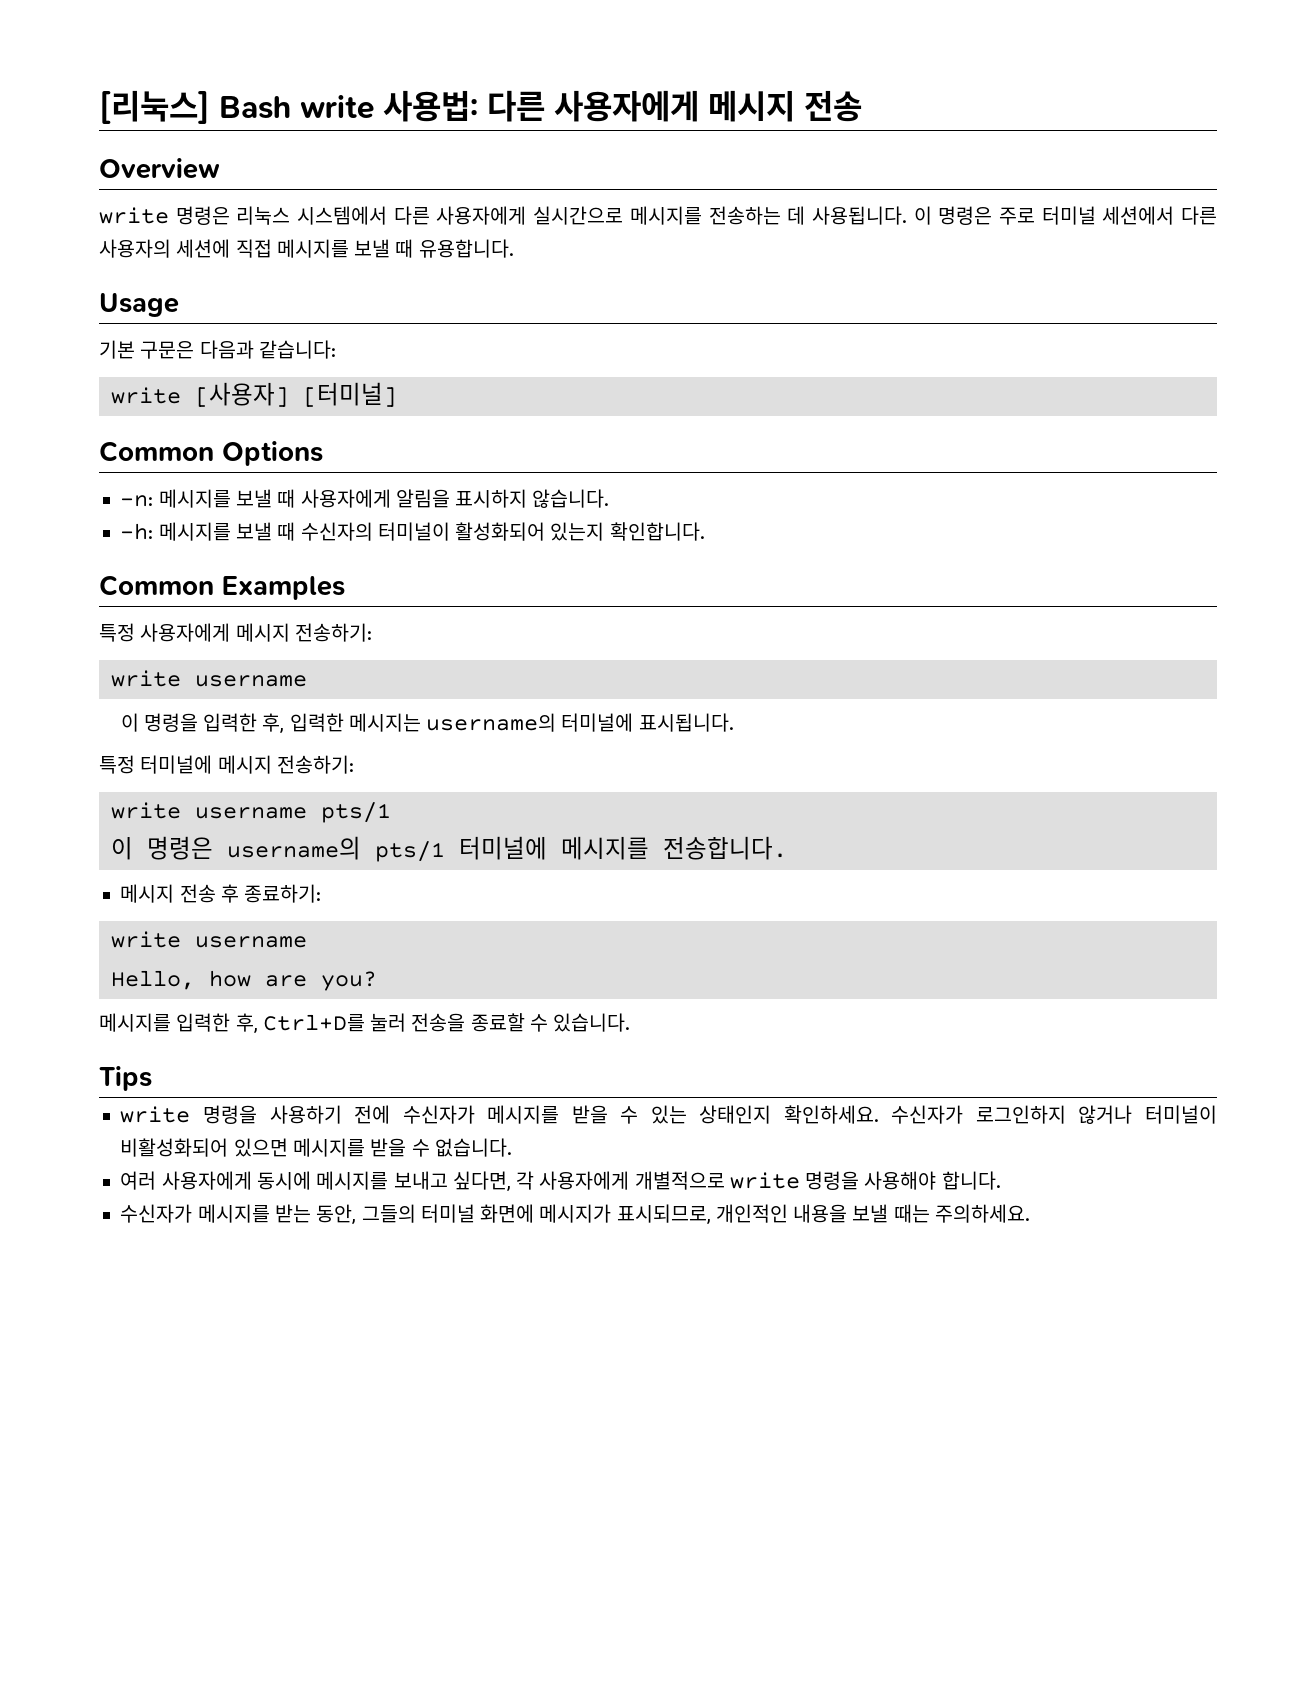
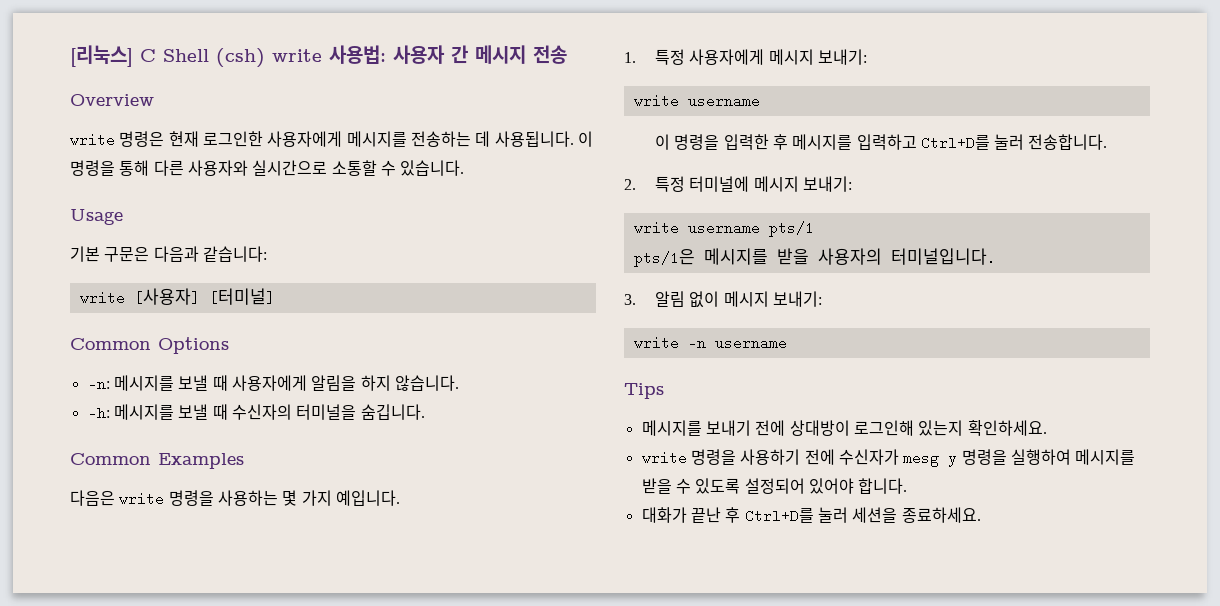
[219,90,699,122] Bash write 사용법: 다른 사용자에게 -> [140,45,468,68] C Shell (csh) write 사용법: 사용자 간
[236,206,624,225] 리눅스 시스템에서 다른 사용자에게 실시간으로 -> [168,131,343,147] 현재 로그인한 사용자에게
[938,206,1217,225] [99,239,514,258] 명령은 주로 터미널 세션에서 다른 사용자의 세션에 직접 메시지를 보낼 때 유용합니다. -> [70,160,465,176] 명령을 통해 다른 사용자와 실시간으로 소통할 수 있습니다.
[455,489,528,508] 표시하지 -> [360,375,391,391] 하지
[377,522,705,541] [99,575,345,600] 터미널이 활성화되어 있는지 확인합니다. // Common Examples // -> [296,404,425,420] [70,453,244,469] [70,490,400,506] [624,52,636,63] 터미널을 숨깁니다. // Common Examples // 다음은 write 명령을 사용하는 몇 가지 예입니다. // 1.
[294,623,372,642] 전송하기: -> [817,49,867,65] 보내기:
[262,713,734,734] 후, 입력한 메시지는 username의 터미널에 표시됩니다. // -> [772,134,1108,150] [624,179,636,190] 후 메시지를 입력하고 Ctrl+D를 눌러 전송합니다. // 2.
[276,755,354,774] 전송하기: -> [802,176,852,192] 보내기:
[110,836,787,862] [120,884,322,903] [110,931,307,948] [110,970,377,991] [99,1013,631,1034] [99,1066,152,1091] 이 명령은 username의 pts/1 터미널에 메시지를 전송합니다. // 메시지 전송 후 종료하기: // write username // Hello, how are you? // 메시지를 입력한 후, Ctrl+D를 눌러 전송을 종료할 수 있습니다. // Tips -> [633,248,996,267] [624,291,822,308] [633,336,787,350] [624,383,664,399] [641,420,1047,436] pts/1은 메시지를 받을 사용자의 터미널입니다. // 3. 알림 없이 메시지 보내기: // write -n username // Tips // 메시지를 보내기 전에 상대방이 로그인해 있는지 확인하세요.
[487,1105,1217,1124] [120,1138,512,1157] [120,1171,1001,1192] [120,1204,1030,1225] 메시지를 받을 수 있는 상태인지 확인하세요. 수신자가 로그인하지 않거나 터미널이 비활성화되어 있으면 메시지를 받을 수 없습니다. // 여러 사용자에게 동시에 메시지를 보내고 싶다면, 각 사용자에게 개별적으로 write 명령을 사용해야 합니다. // 수신자가 메시지를 받는 동안, 그들의 터미널 화면에 메시지가 표시되므로, 개인적인 내용을 보낼 때는 주의하세요. -> [903,449,1136,467] [641,478,908,494] [641,507,981,523] mesg y 명령을 실행하여 메시지를 받을 수 있도록 설정되어 있어야 합니다. // 대화가 끝난 후 Ctrl+D를 눌러 세션을 종료하세요.

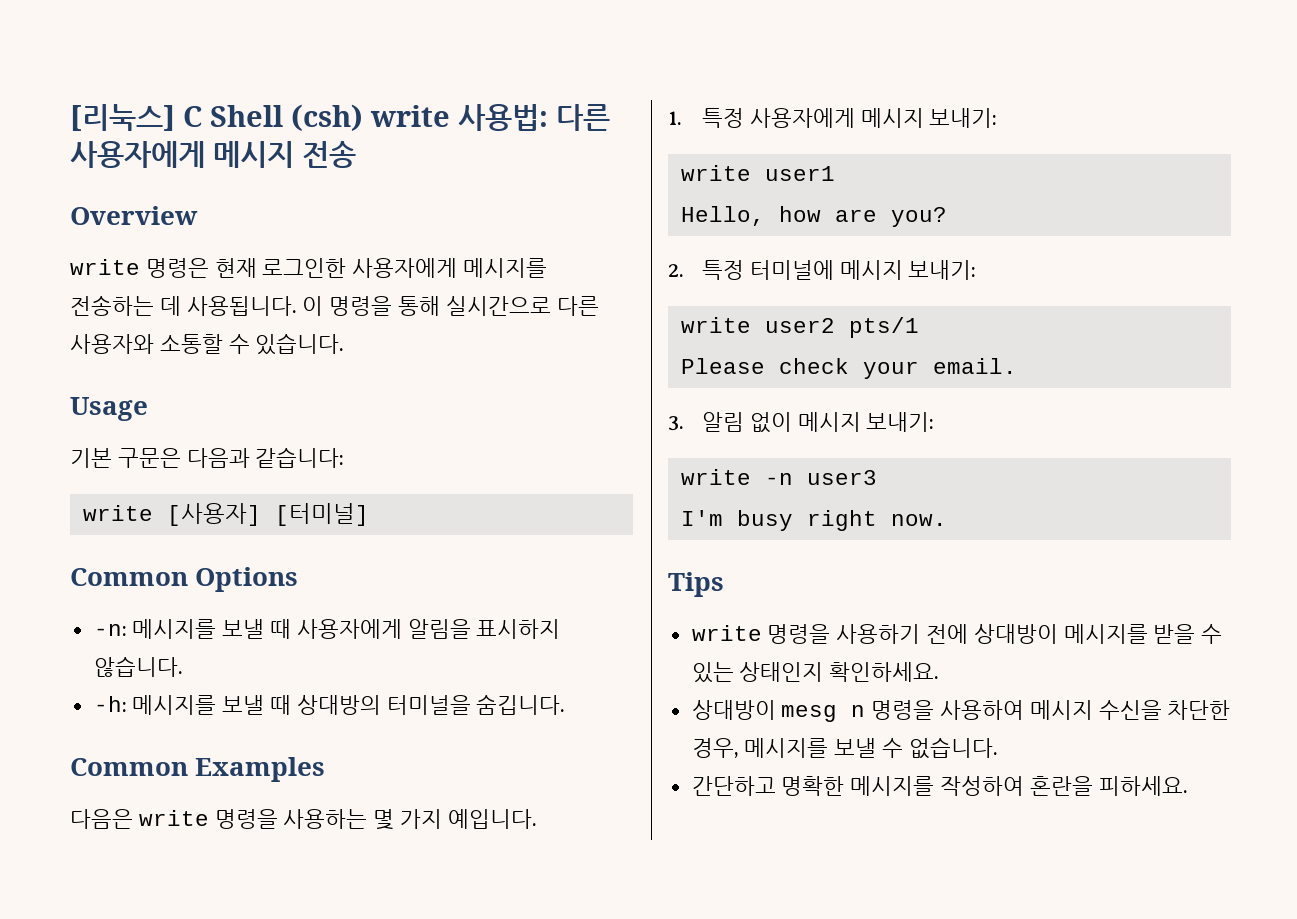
[393,45,468,64] 사용자 간 -> [556,104,610,131] [70,141,205,168] 다른 사용자에게
(150, 168) none -> [445,296,551,316] 실시간으로
[252,160,328,176] 실시간으로 -> (154, 344) none
[360,375,391,391] 하지 -> [476,619,561,639] 표시하지
[231,404,292,420] 수신자의 -> [296,695,381,715] 상대방의
[687,94,760,108] [654,134,1108,150] username // 이 명령을 입력한 후 메시지를 입력하고 Ctrl+D를 눌러 전송합니다. -> [764,166,835,181] [680,206,947,227] user1 // Hello, how are you?
[687,221,760,235] username -> [764,318,835,333] user2
[633,248,996,267] pts/1은 메시지를 받을 사용자의 터미널입니다. -> [680,358,1017,379] Please check your email.
[714,336,787,350] [624,383,664,399] [641,420,1047,436] [641,449,1136,467] [641,478,908,494] [641,507,981,523] username // Tips // 메시지를 보내기 전에 상대방이 로그인해 있는지 확인하세요. // write 명령을 사용하기 전에 수신자가 mesg y 명령을 실행하여 메시지를 받을 수 있도록 설정되어 있어야 합니다. // 대화가 끝난 후 Ctrl+D를 눌러 세션을 종료하세요. -> [806,470,877,485] [680,510,947,531] [668,572,724,597] [691,624,1223,644] [691,662,940,683] [691,700,1231,722] [691,737,998,759] [691,776,1188,796] user3 // I'm busy right now. // Tips // write 명령을 사용하기 전에 상대방이 메시지를 받을 수 있는 상태인지 확인하세요. // 상대방이 mesg n 명령을 사용하여 메시지 수신을 차단한 경우, 메시지를 보낼 수 없습니다. // 간단하고 명확한 메시지를 작성하여 혼란을 피하세요.

